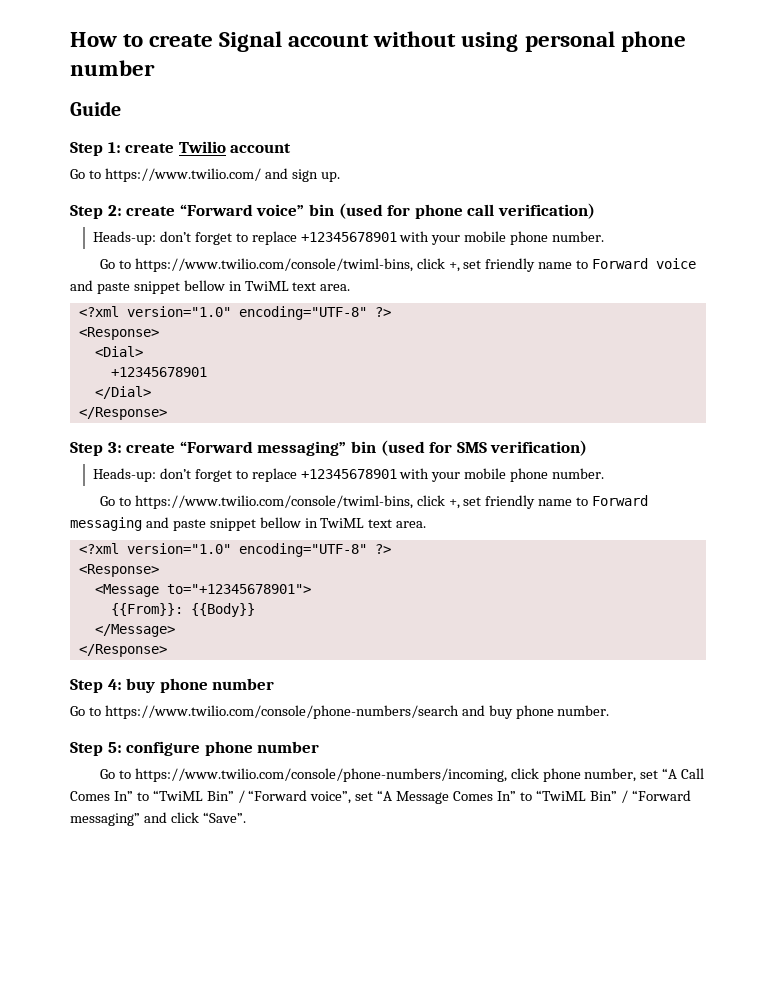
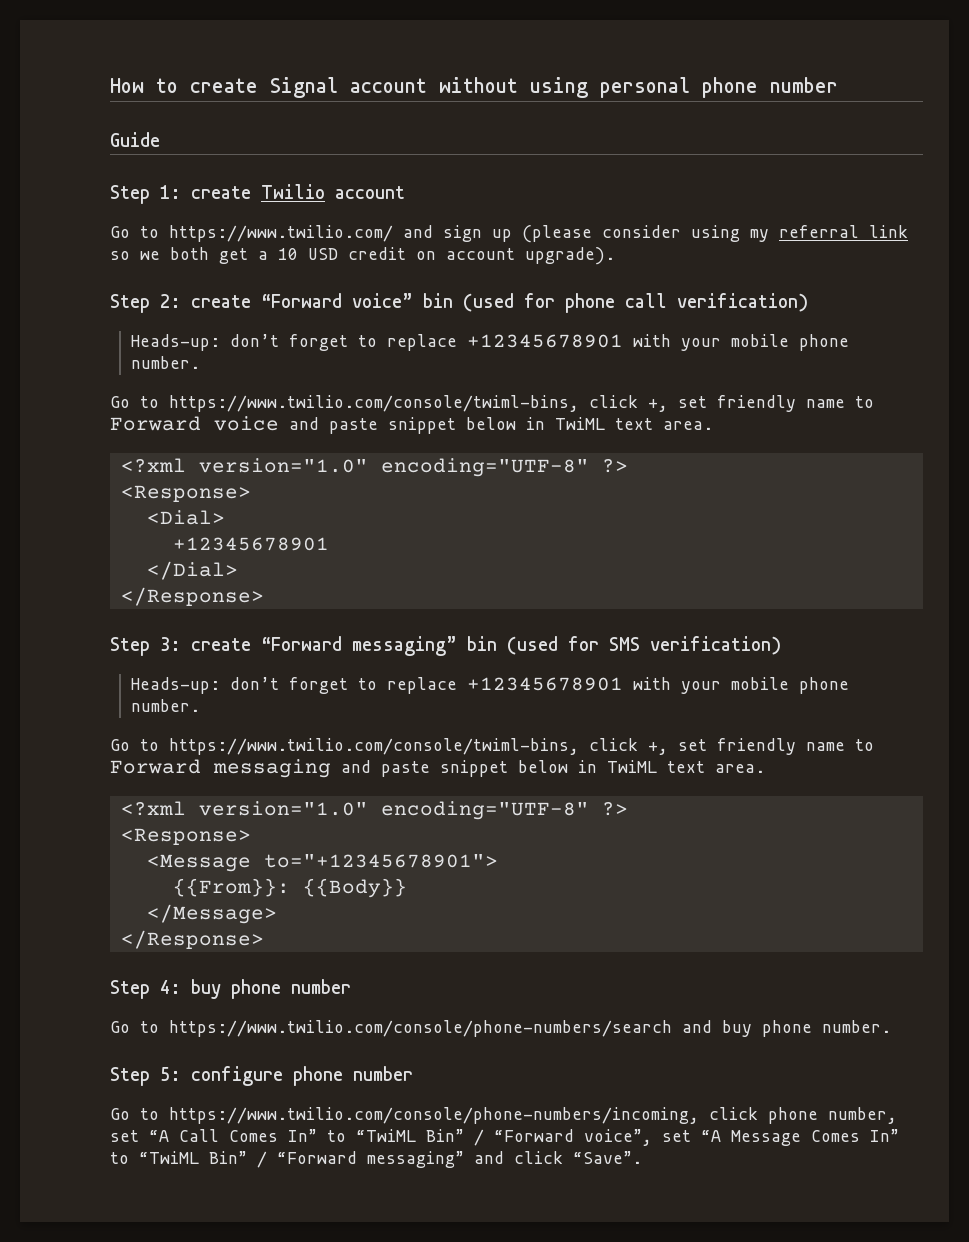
[320,172,340,182] up. -> [492,225,908,243] [110,247,615,265] up (please consider using my referral link so we both get a 10 USD credit on account upgrade).
[183,280,225,291] bellow -> [466,417,516,430] below
[259,517,301,528] bellow -> [518,760,568,773] below

